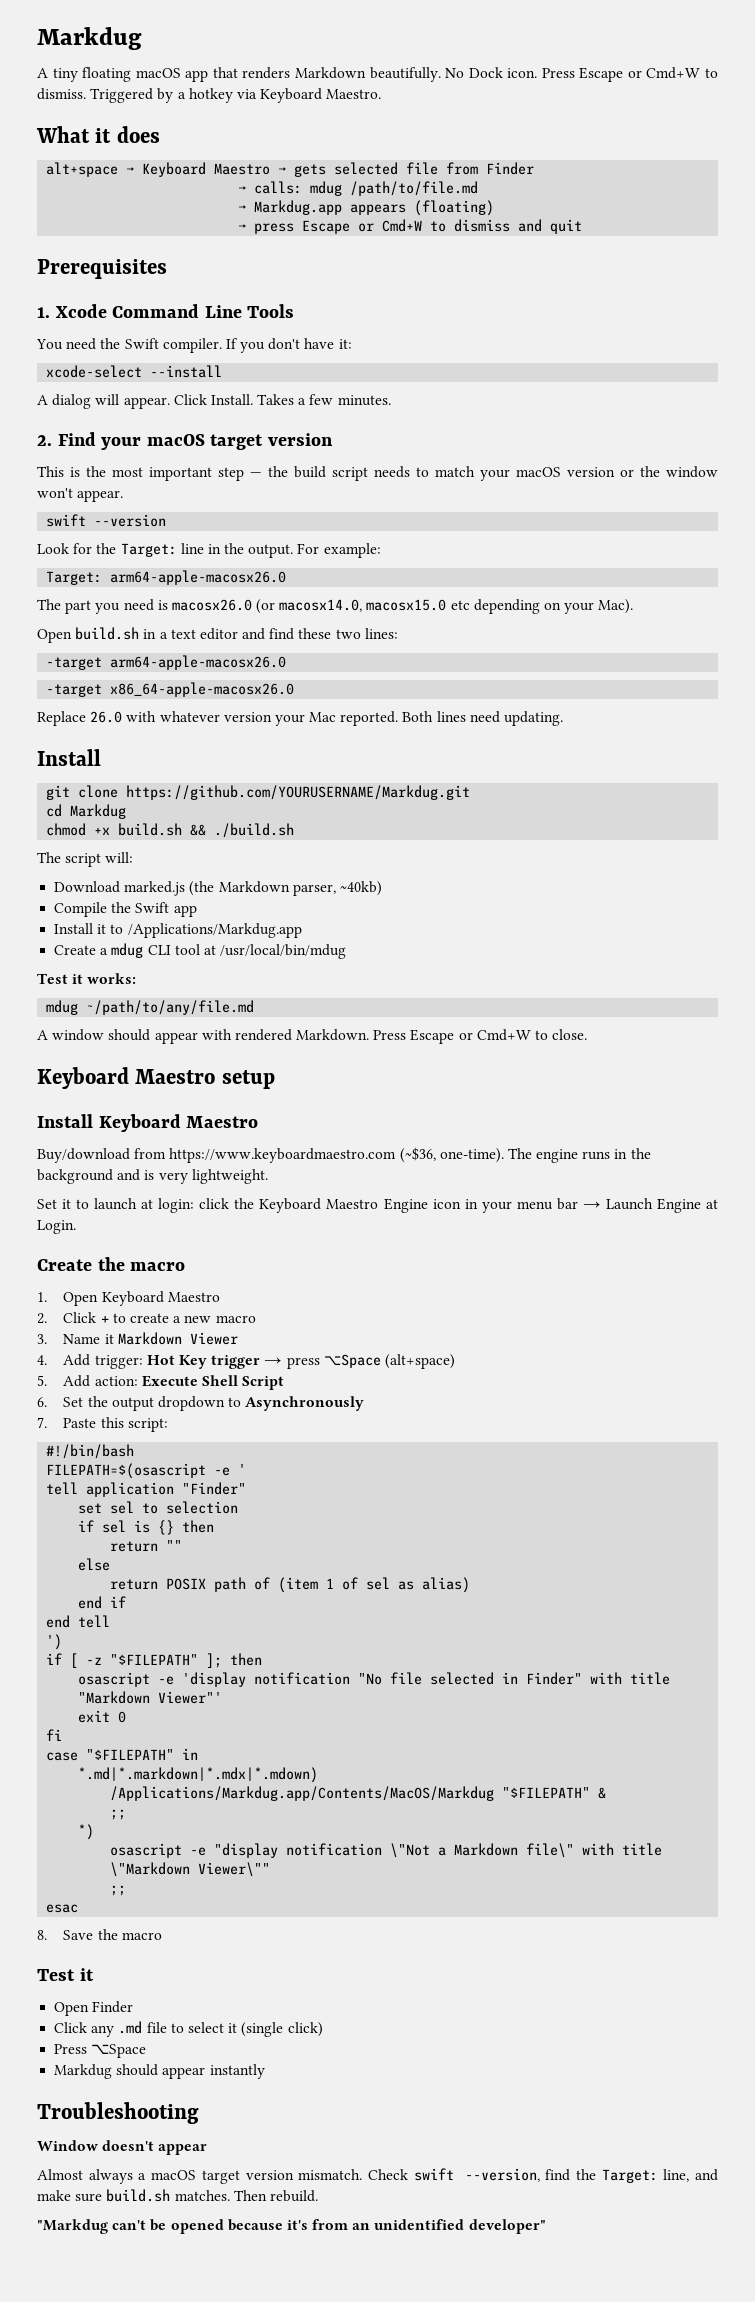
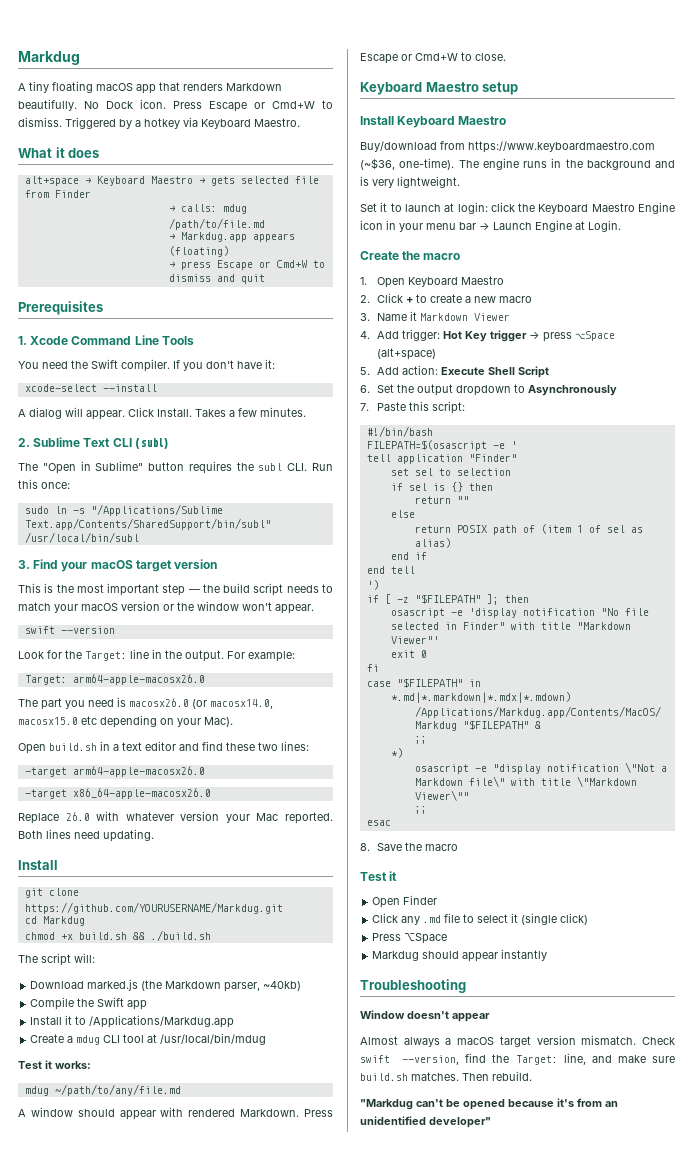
(52, 440) none -> [33,437,169,449] [18,461,333,474] [18,479,70,489] [24,504,223,516] [24,518,271,530] [24,532,139,543] [18,560,30,569] Sublime Text CLI (subl) // The "Open in Sublime" button requires the subl CLI. Run this once: // sudo ln -s "/Applications/Sublime Text.app/Contents/SharedSupport/bin/subl" /usr/local/bin/subl // 3.

